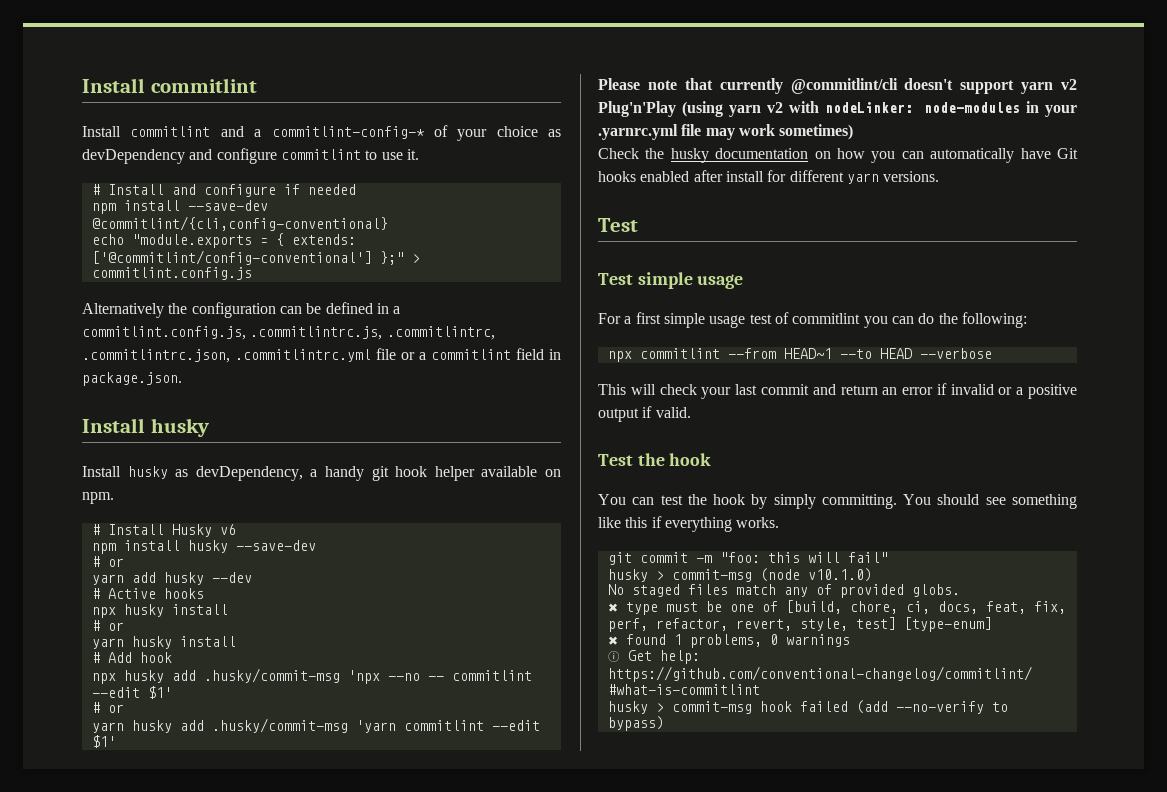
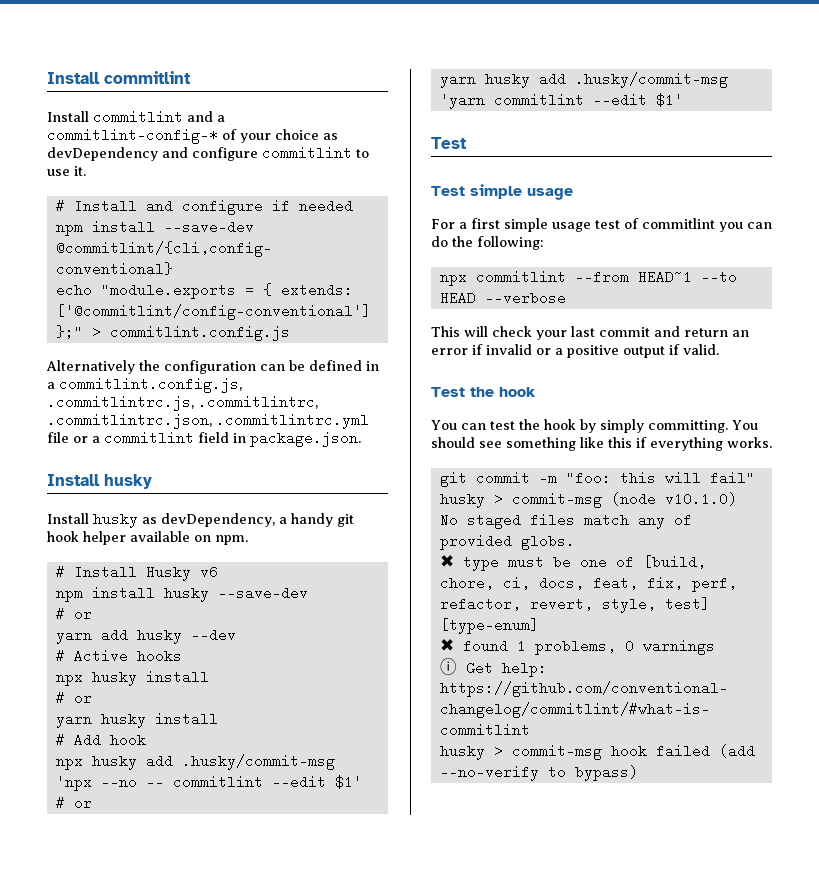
[598,78,1077,94] [598,101,1077,117] [598,124,854,140] [598,148,1078,163] [598,170,940,184] // Please note that currently @commitlint/cli doesn't support yarn v2 Plug'n'Play (using yarn v2 with nodeLinker: node-modules in your .yarnrc.yml file may work sometimes) // Check the husky documentation on how you can automatically have Git hooks enabled after install for different yarn versions. -> (683, 100) none

